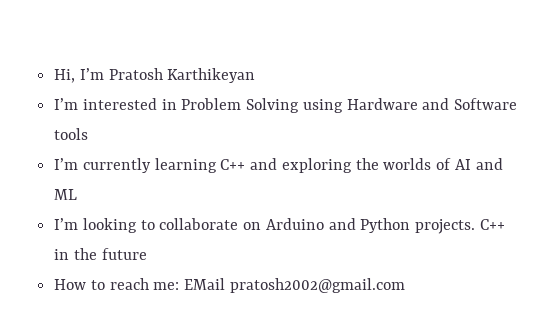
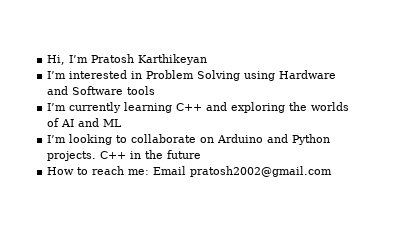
[184,278,226,290] EMail -> [153,166,187,175] Email

